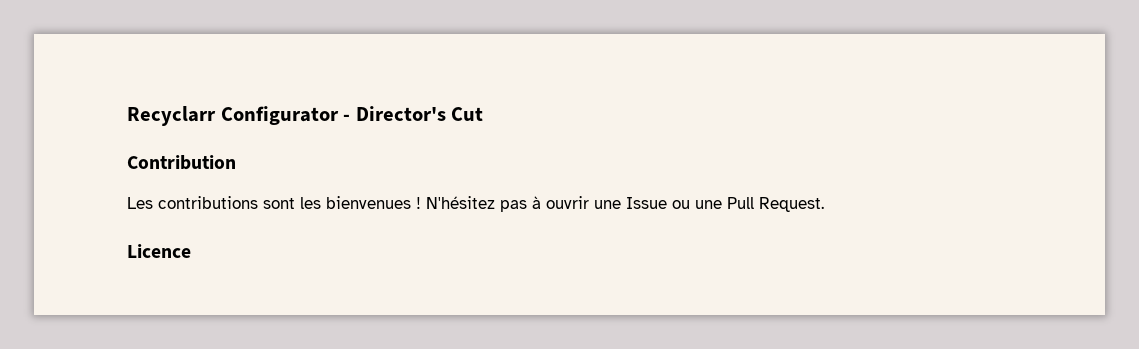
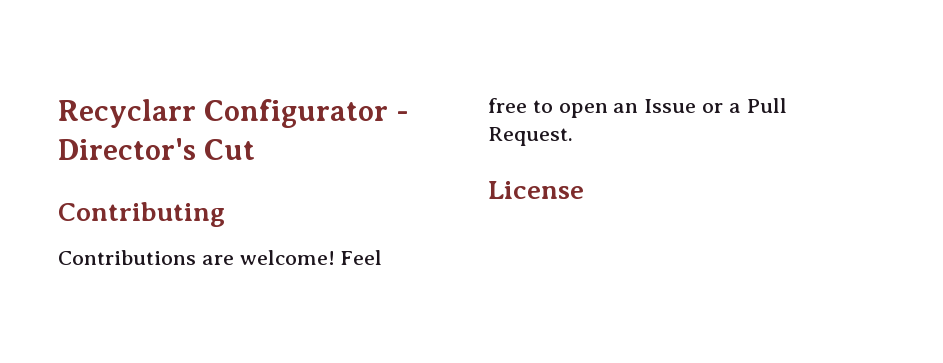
[127,155,236,170] [127,196,722,212] Contribution // Les contributions sont les bienvenues ! N'hésitez pas à ouvrir une Issue ou une -> [58,202,225,227] [58,250,383,265] [488,98,741,118] Contributing // Contributions are welcome! Feel free to open an Issue or a
[127,244,191,258] Licence -> [488,181,584,199] License

